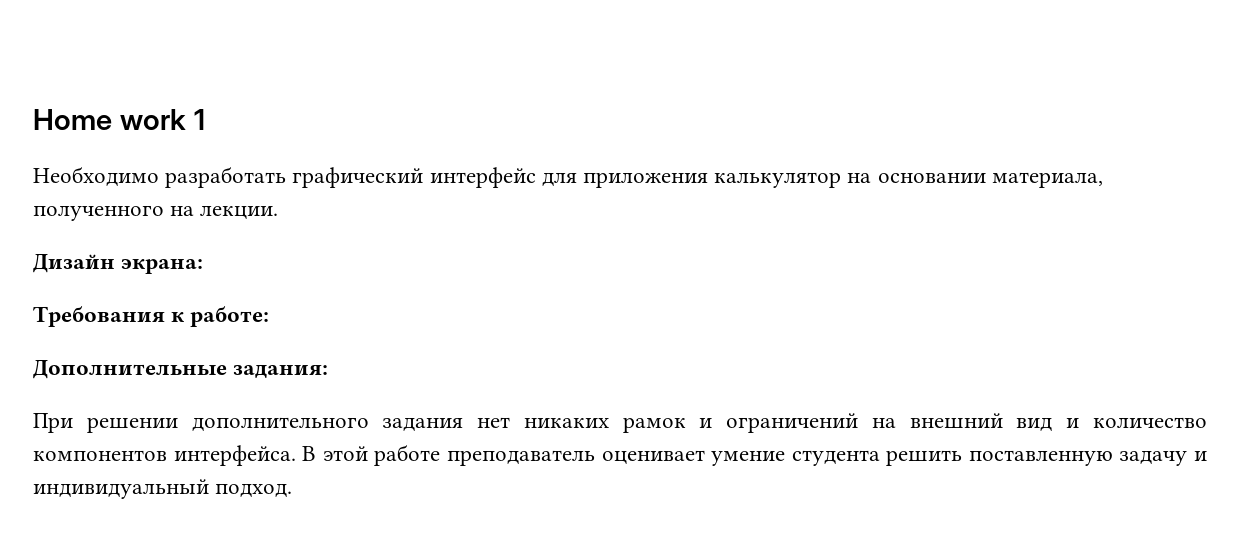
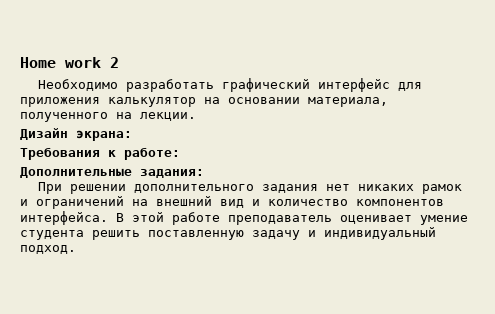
[193,109,205,130] 1 -> [110,57,119,68] 2

